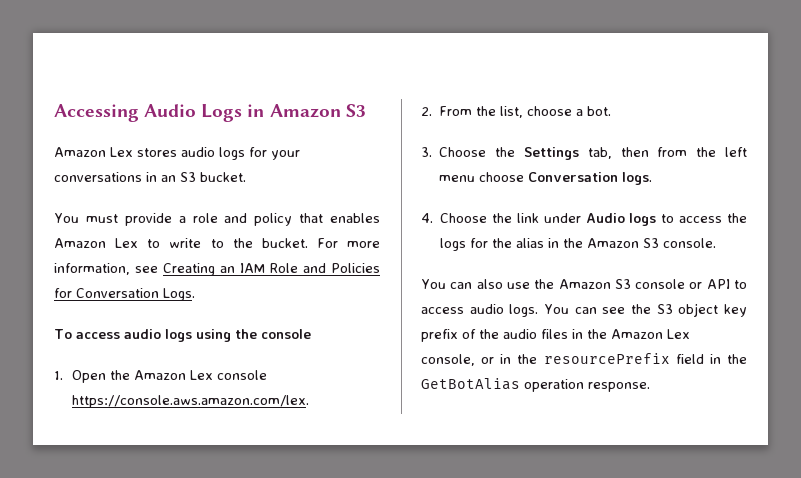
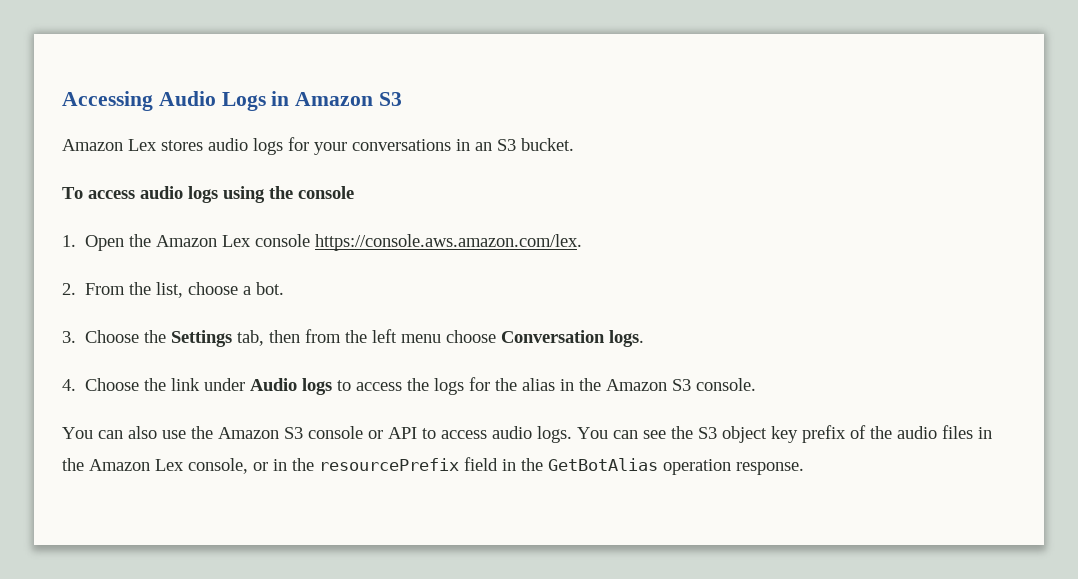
[54,213,380,226] [54,238,380,248] [54,263,380,276] [54,288,195,301] // You must provide a role and policy that enables Amazon Lex to write to the bucket. For more information, see Creating an IAM Role and Policies for Conversation Logs. -> (574, 144) none

